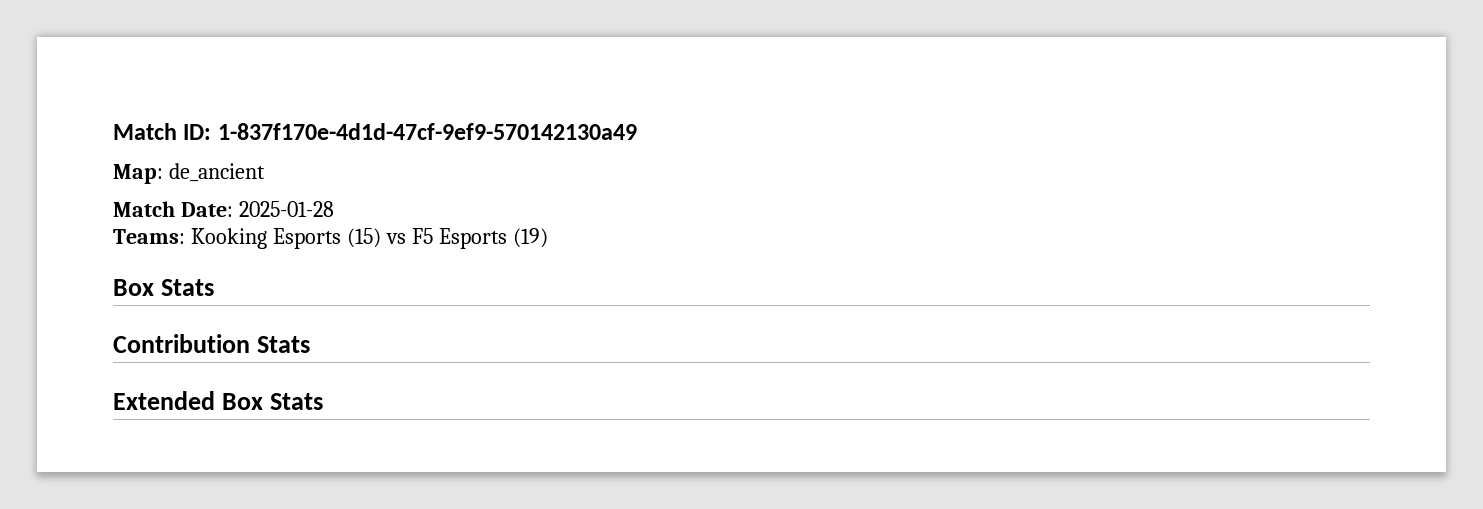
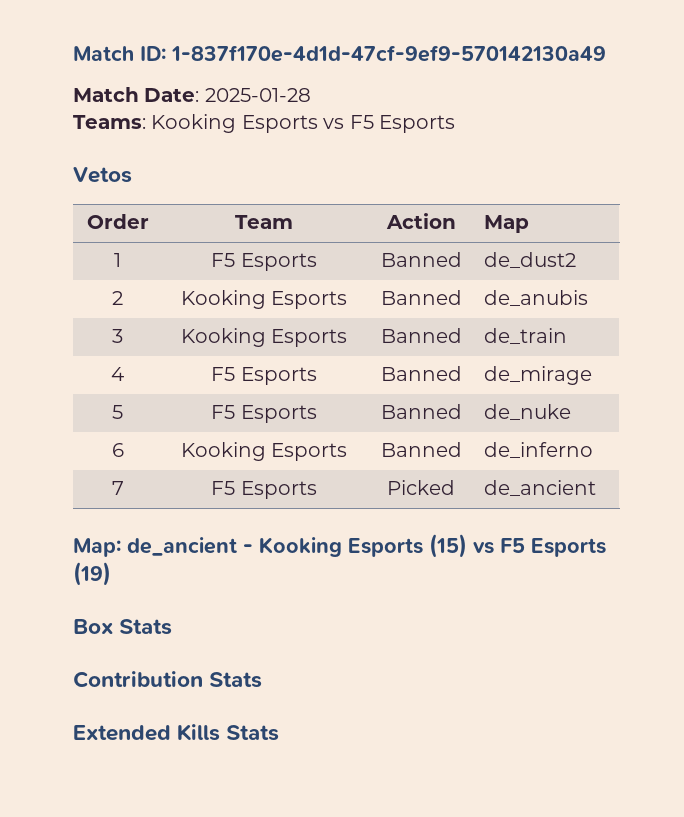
[113,163,265,184] // Map: de_ancient -> (606, 53) none
(341, 238) none -> [323,115,455,133] [73,167,132,183] [86,214,149,229] [235,215,293,229] [385,213,456,229] [484,215,530,233] [114,253,121,267] [211,253,317,271] [380,252,462,267] [484,252,577,268] [112,291,123,305] [180,290,348,309] [380,290,462,305] [484,290,589,306] [112,329,123,343] [180,328,348,347] [380,328,462,343] [484,328,568,344] [111,367,124,381] [211,367,317,385] [380,366,462,381] [484,366,593,385] [112,405,123,419] [211,405,317,423] [380,404,462,419] [484,404,572,420] [111,443,124,457] [180,442,348,461] [380,442,462,457] [484,442,594,458] [111,481,124,495] [211,481,317,499] [387,480,455,495] [484,480,597,496] [73,537,423,557] vs F5 Esports // Vetos // Order | Team | Action | Map // 1 | F5 Esports | Banned | de_dust2 // 2 | Kooking Esports | Banned | de_anubis // 3 | Kooking Esports | Banned | de_train // 4 | F5 Esports | Banned | de_mirage // 5 | F5 Esports | Banned | de_nuke // 6 | Kooking Esports | Banned | de_inferno // 7 | F5 Esports | Picked | de_ancient // Map: de_ancient - Kooking Esports
[221,393,263,410] Box -> [177,724,221,741] Kills

